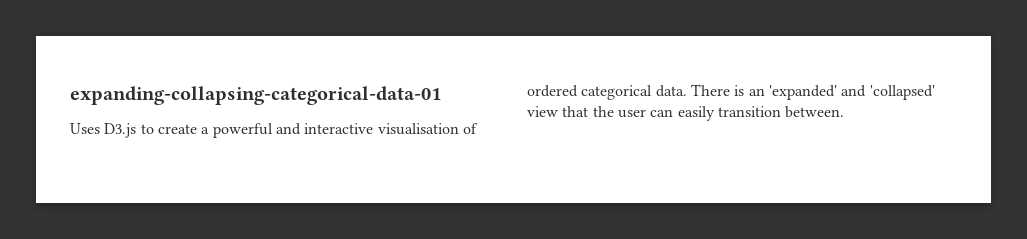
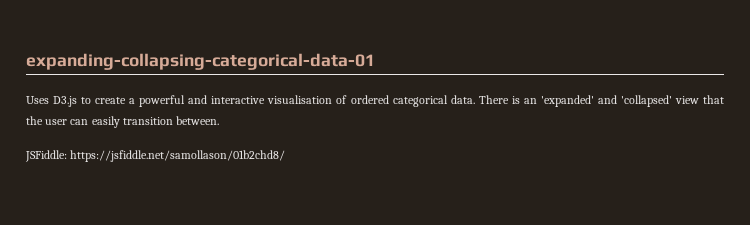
(845, 112) none -> [25,150,286,162] // JSFiddle: https://jsfiddle.net/samollason/01b2chd8/

